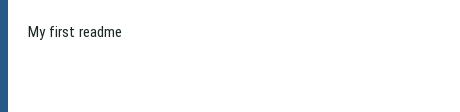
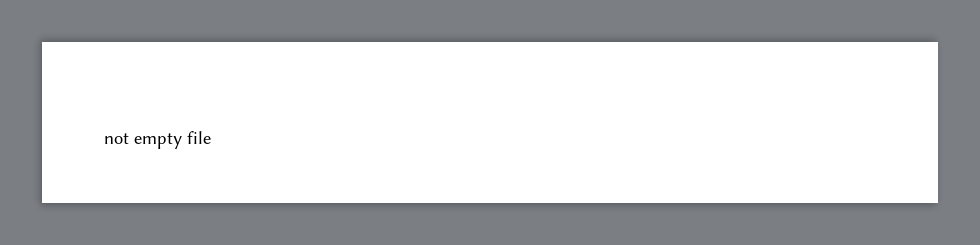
[28,26,123,40] My first readme -> [104,131,211,149] not empty file

